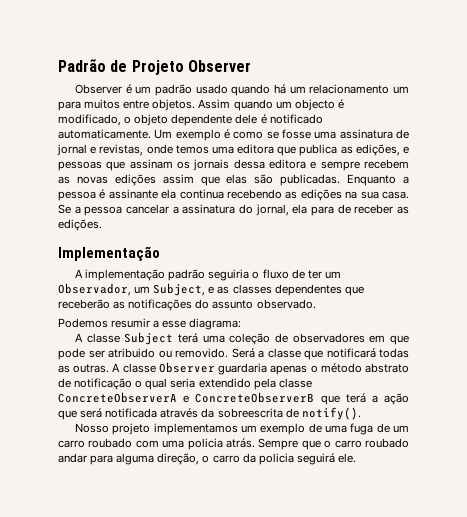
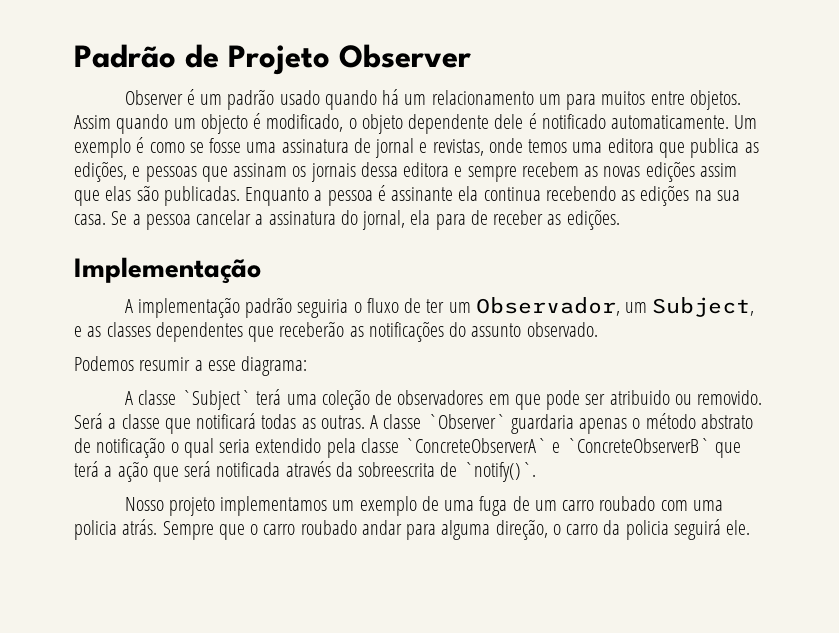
[124,332,174,345] Subject -> [181,390,252,410] `Subject`
[158,362,215,373] Observer -> [426,414,506,429] `Observer`
[58,392,315,403] ConcreteObserverA e ConcreteObserverB -> [404,438,710,453] `ConcreteObserverA` e `ConcreteObserverB`
[301,407,361,420] notify(). -> [462,462,536,482] `notify()`.

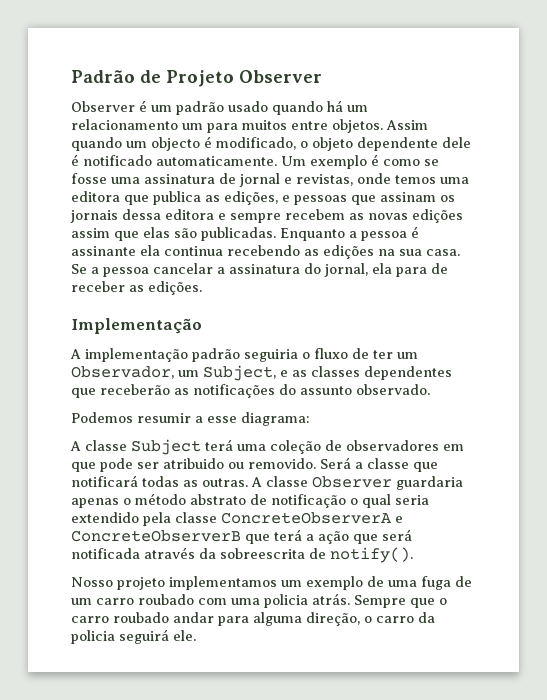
[181,390,252,410] `Subject` -> [131,439,201,455] Subject
[426,414,506,429] `Observer` -> [312,476,392,488] Observer
[404,438,710,453] `ConcreteObserverA` e `ConcreteObserverB` -> [221,512,403,524] [71,530,241,542] ConcreteObserverA e ConcreteObserverB
[462,462,536,482] `notify()`. -> [330,547,413,563] notify().

